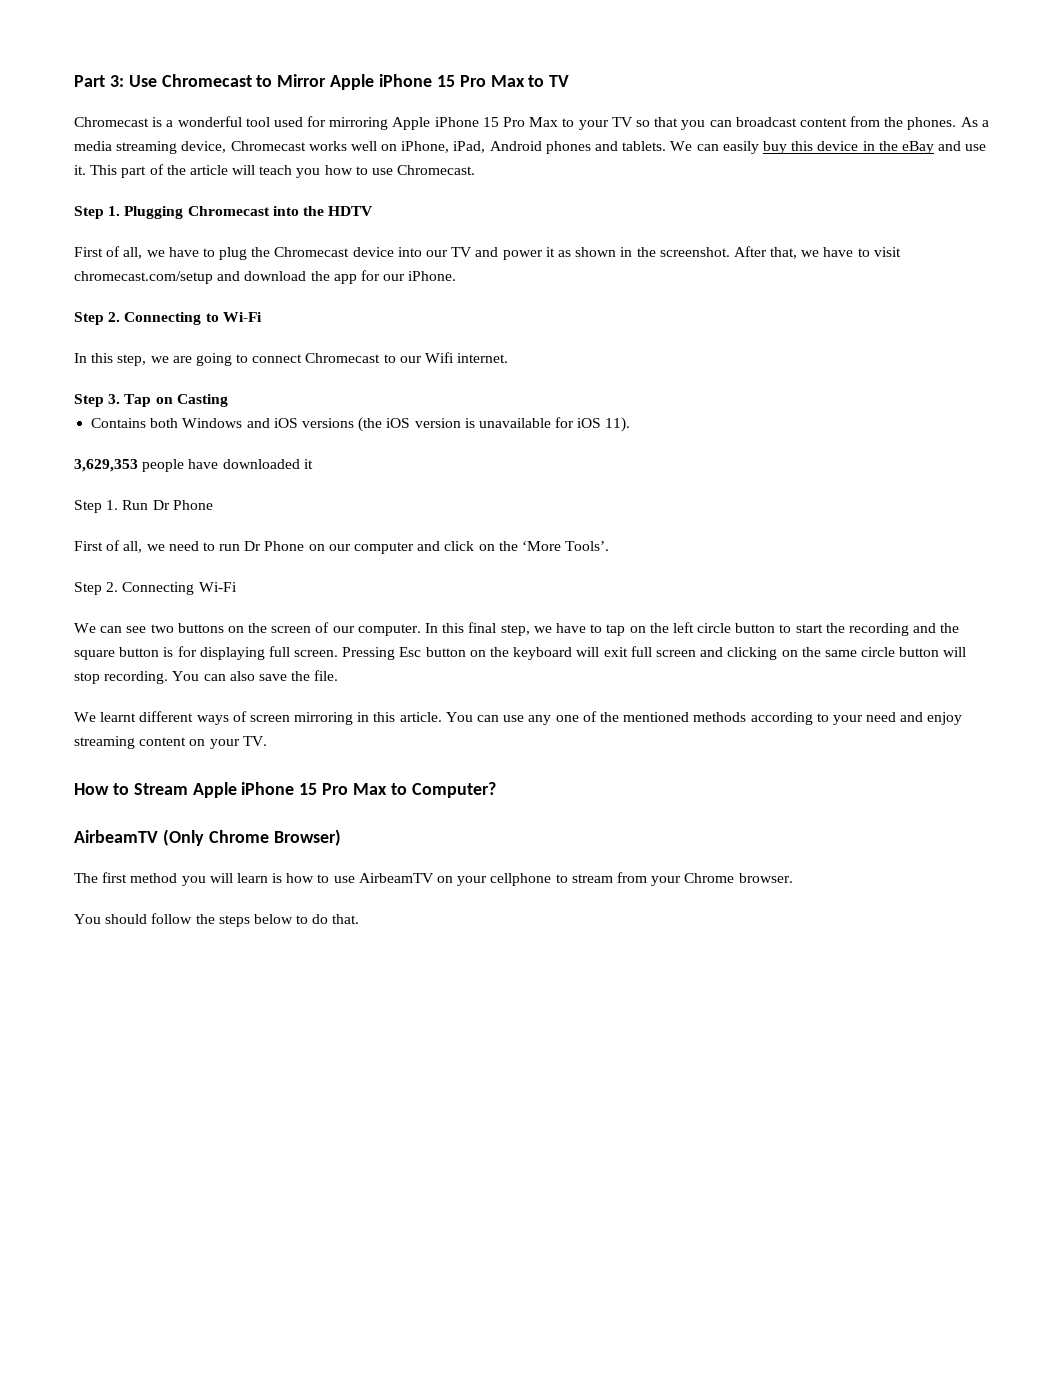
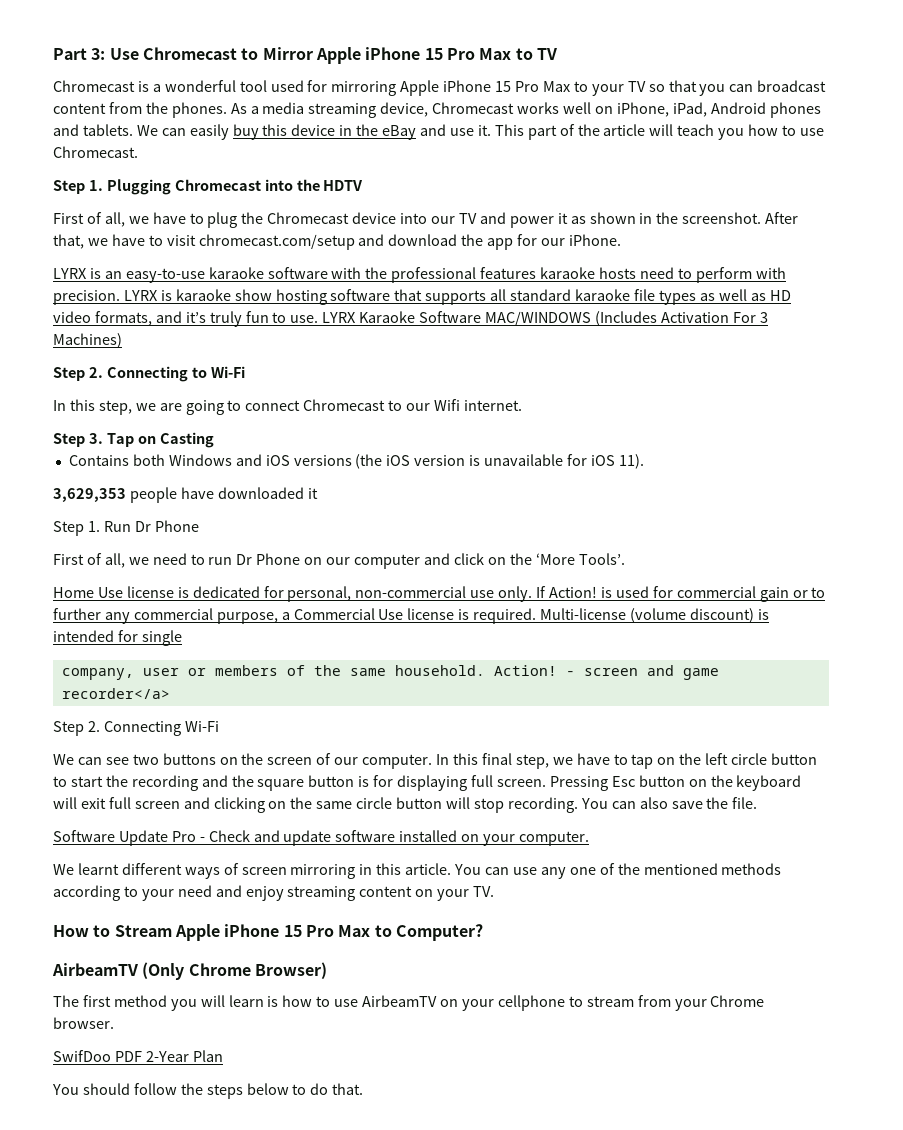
(457, 276) none -> [53,267,786,283] [53,289,791,305] [53,311,768,327] [53,333,122,348] // LYRX is an easy-to-use karaoke software with the professional features karaoke hosts need to perform with precision. LYRX is karaoke show hosting software that supports all standard karaoke file types as well as HD video formats, and it’s truly fun to use. LYRX Karaoke Software MAC/WINDOWS (Includes Activation For 3 Machines)
(610, 546) none -> [53,586,826,602] [53,608,769,624] [53,630,182,646] [61,665,719,680] [61,688,170,699] // Home Use license is dedicated for personal, non-commercial use only. If Action! is used for commercial gain or to further any commercial purpose, a Commercial Use license is required. Multi-license (volume discount) is intended for single // company, user or members of the same household. Action! - screen and game recorder</a>
(339, 675) none -> [53,830,590,846] // Software Update Pro - Check and update software installed on your computer.
(793, 878) none -> [53,1050,223,1062] // SwifDoo PDF 2-Year Plan

